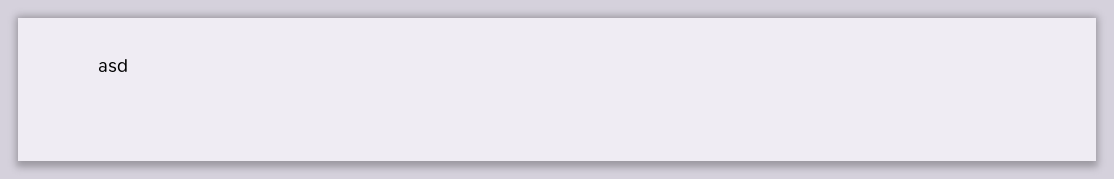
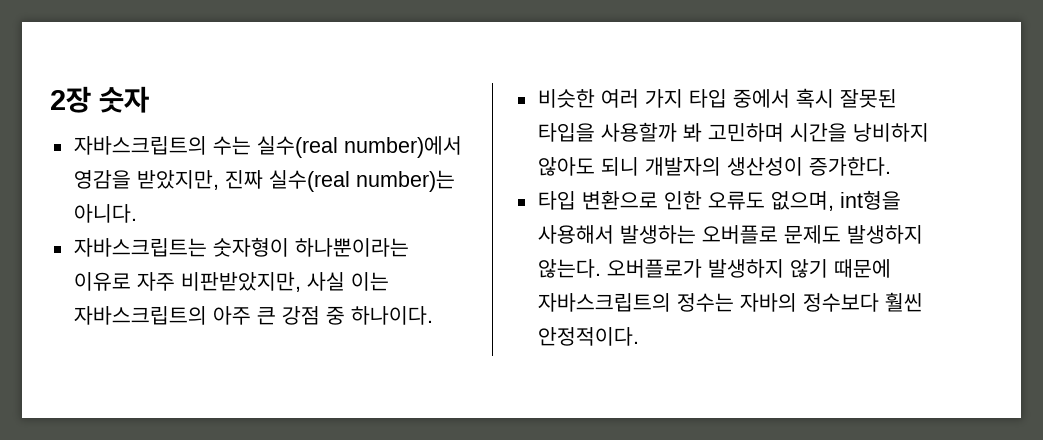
[98,59,128,73] asd -> [50,86,149,113] [73,136,462,158] [73,170,455,192] [73,204,137,223] [73,237,409,257] [73,272,389,292] [73,306,433,325] [537,88,897,108] [537,122,929,142] [537,157,891,176] [537,190,901,211] [537,225,923,244] [537,259,891,278] [537,292,923,312] [537,327,639,346] 2장 숫자 // 자바스크립트의 수는 실수(real number)에서 영감을 받았지만, 진짜 실수(real number)는 아니다. // 자바스크립트는 숫자형이 하나뿐이라는 이유로 자주 비판받았지만, 사실 이는 자바스크립트의 아주 큰 강점 중 하나이다. // 비슷한 여러 가지 타입 중에서 혹시 잘못된 타입을 사용할까 봐 고민하며 시간을 낭비하지 않아도 되니 개발자의 생산성이 증가한다. // 타입 변환으로 인한 오류도 없으며, int형을 사용해서 발생하는 오버플로 문제도 발생하지 않는다. 오버플로가 발생하지 않기 때문에 자바스크립트의 정수는 자바의 정수보다 훨씬 안정적이다.

